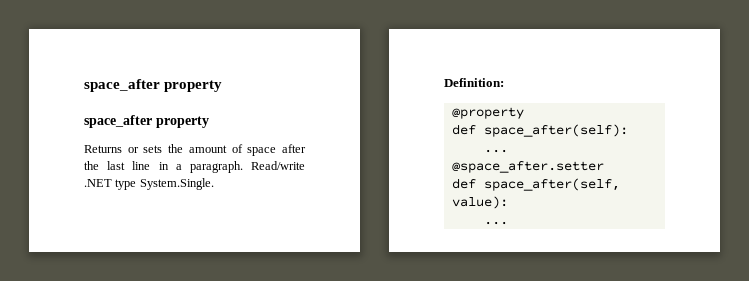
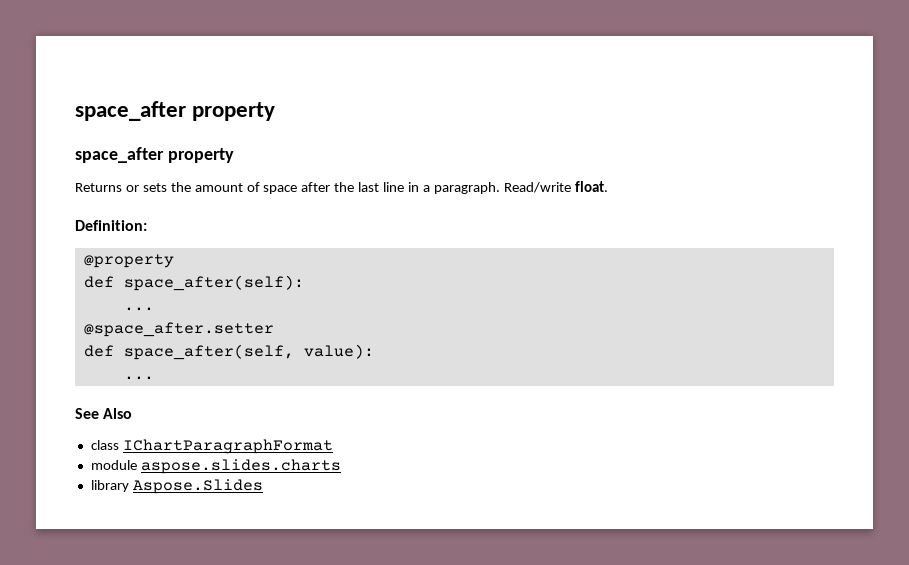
[84,178,214,190] .NET type System.Single. -> [574,181,608,192] float.
(508, 223) none -> [75,408,133,419] [90,439,333,454] [90,459,341,474] [90,479,263,494] // See Also // class IChartParagraphFormat // module aspose.slides.charts // library Aspose.Slides

